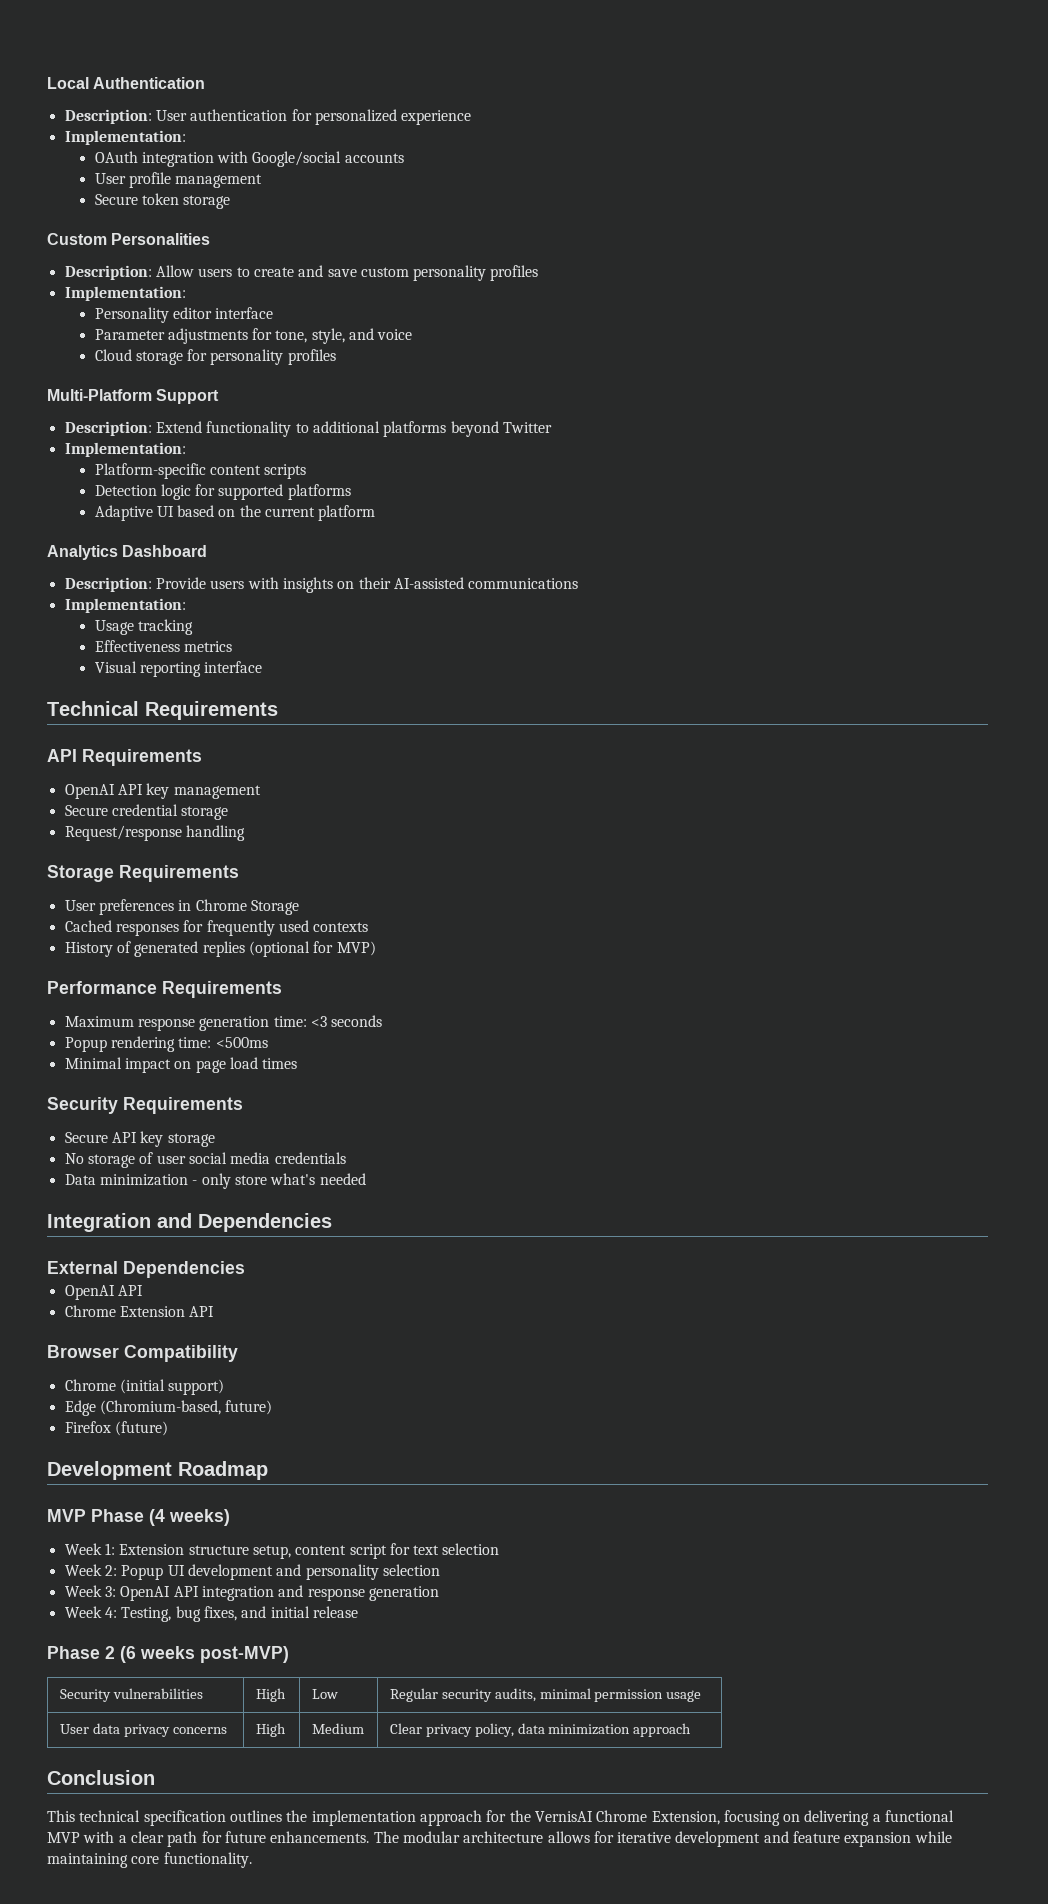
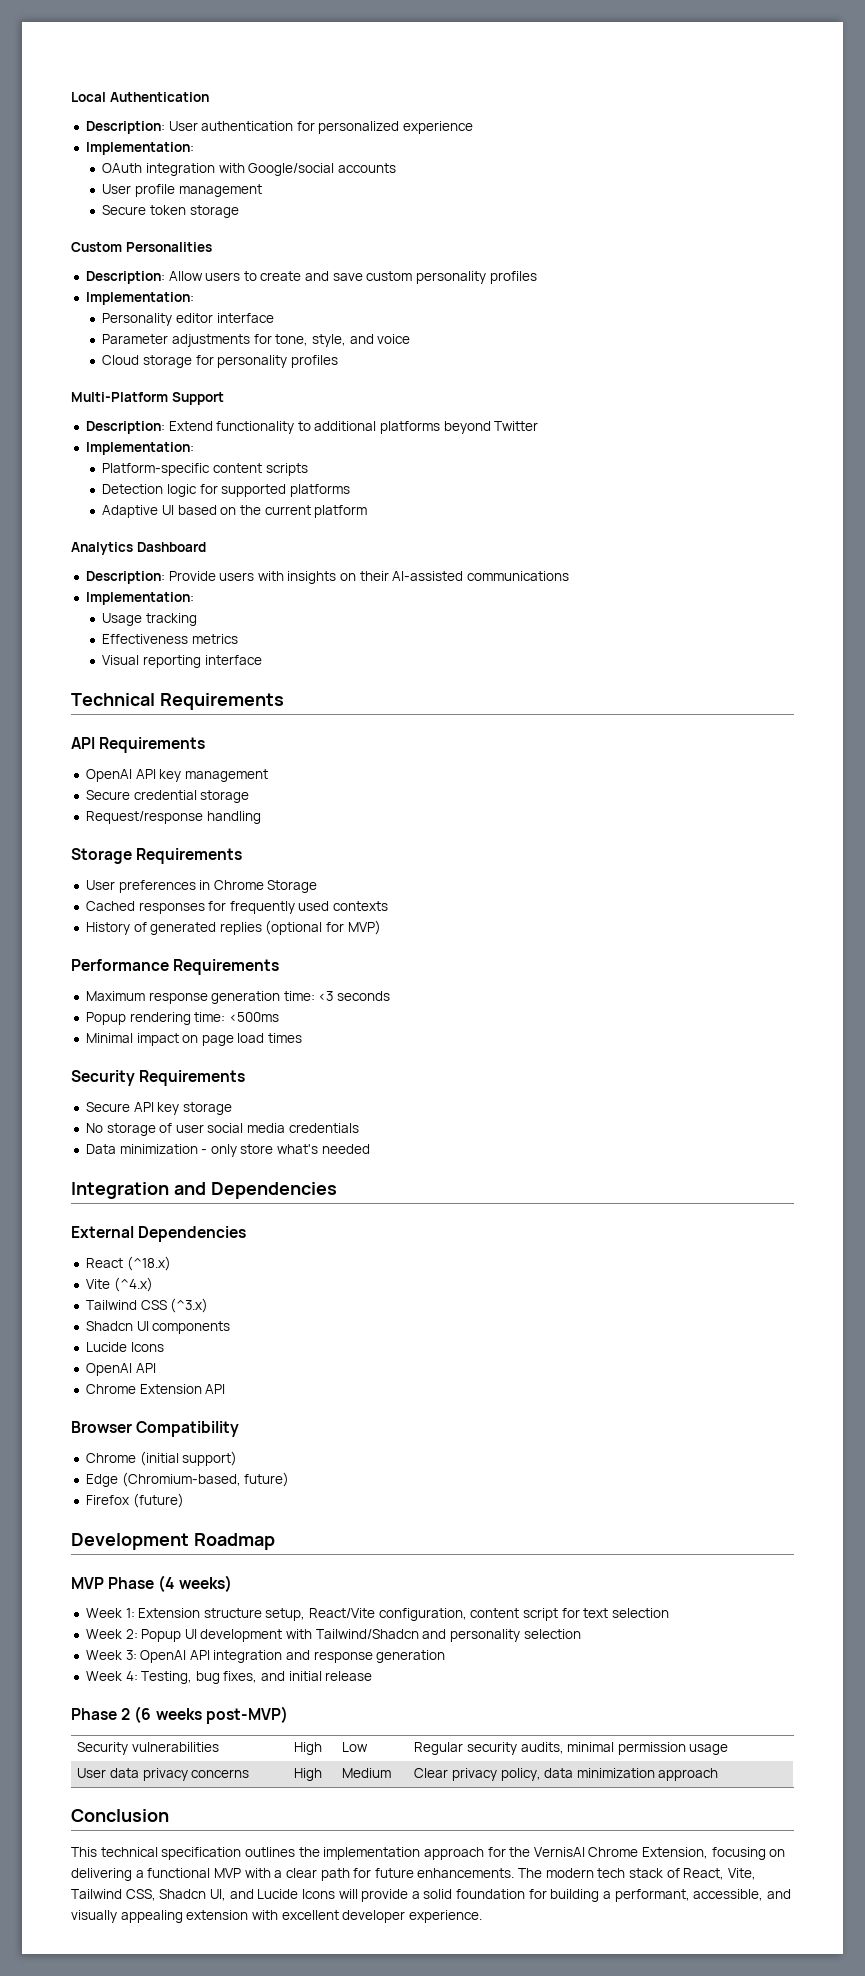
(245, 1269) none -> [85,1256,171,1271] [85,1277,153,1292] [85,1298,209,1313] [85,1321,231,1334] [85,1342,164,1352] // React (^18.x) // Vite (^4.x) // Tailwind CSS (^3.x) // Shadcn UI components // Lucide Icons
(291, 1552) none -> [309,1608,467,1621] React/Vite configuration,
(273, 1572) none -> [286,1629,419,1639] with Tailwind/Shadcn
[402,1831,952,1847] [47,1852,252,1868] modular architecture allows for iterative development and feature expansion while maintaining core functionality. -> [545,1868,756,1880] [71,1889,791,1902] [71,1910,482,1923] modern tech stack of React, Vite, Tailwind CSS, Shadcn UI, and Lucide Icons will provide a solid foundation for building a performant, accessible, and visually appealing extension with excellent developer experience.

